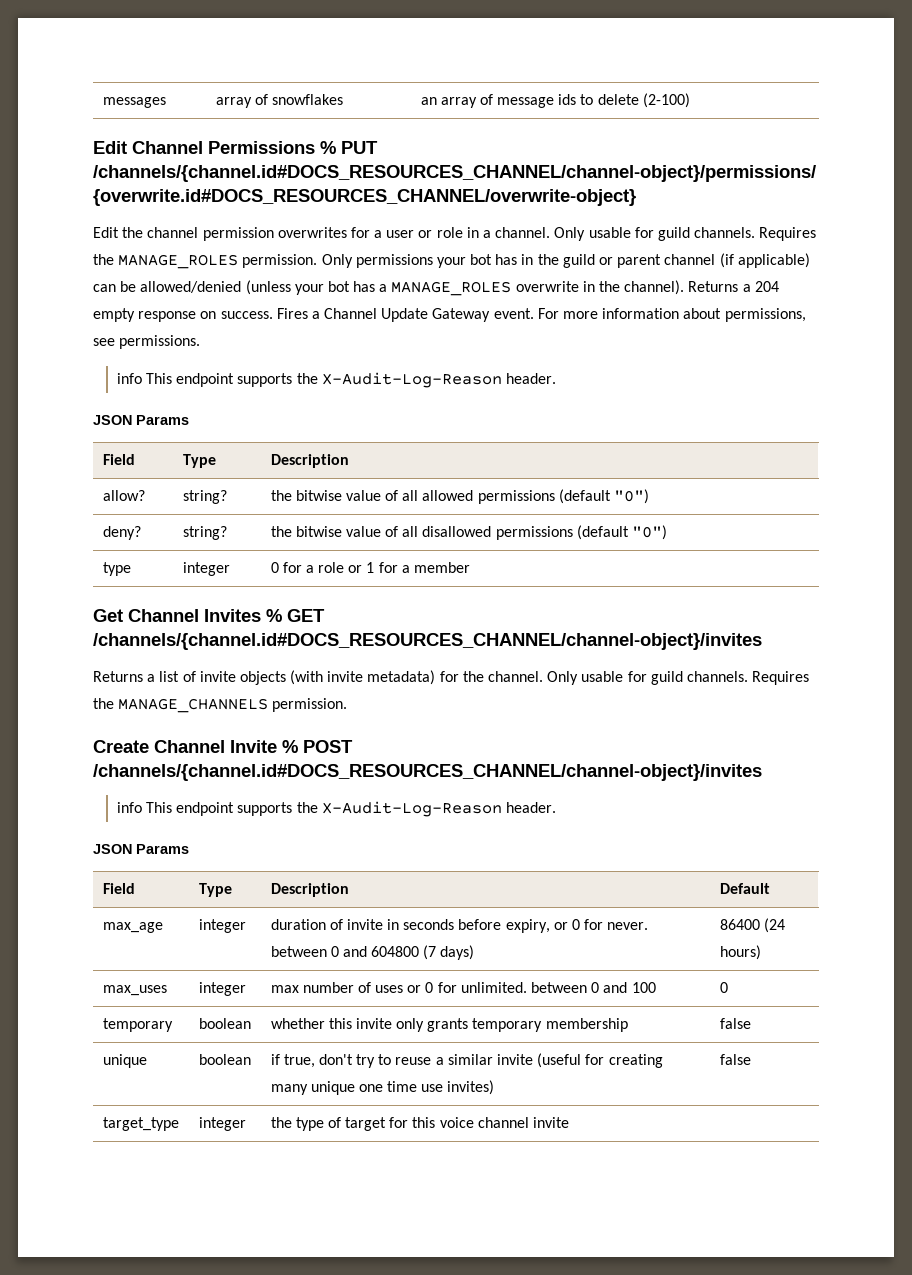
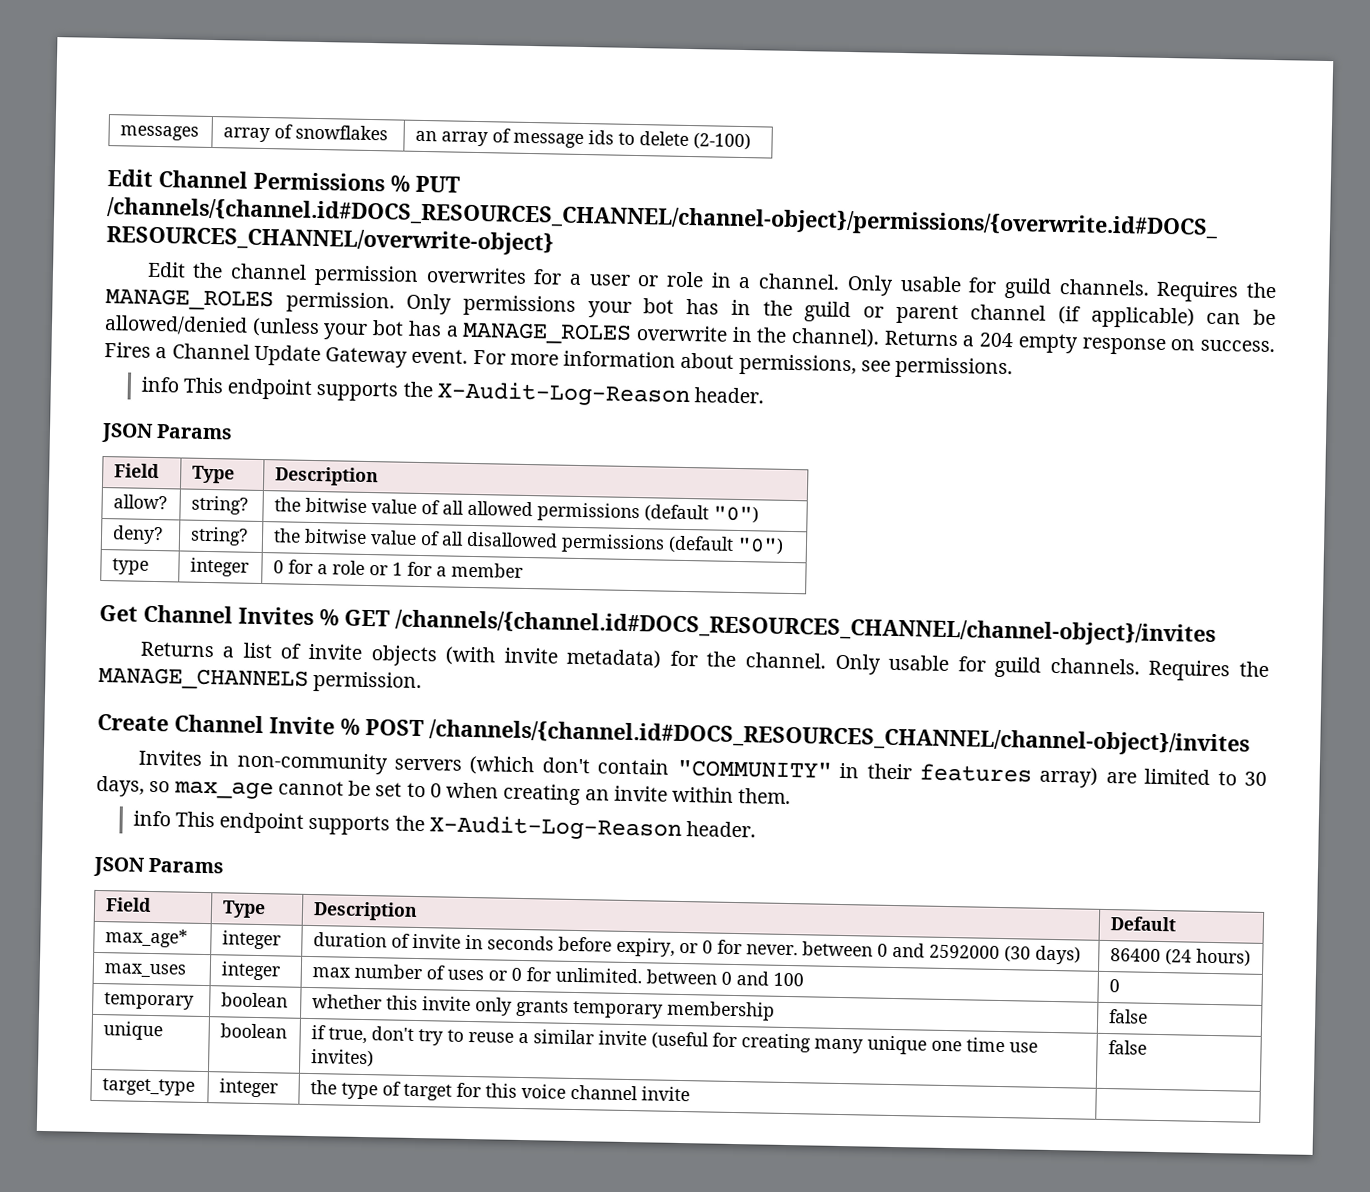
(762, 772) none -> [137,749,1268,788] [96,775,792,806] // Invites in non-community servers (which don't contain "COMMUNITY" in their features array) are limited to 30 days, so max_age cannot be set to 0 when creating an invite within them.
[102,922,163,933] max_age -> [105,928,189,948] max_age*
[371,945,437,960] 604800 (7 -> [929,944,1032,963] 2592000 (30

